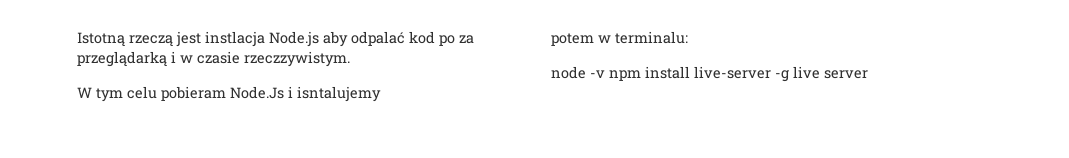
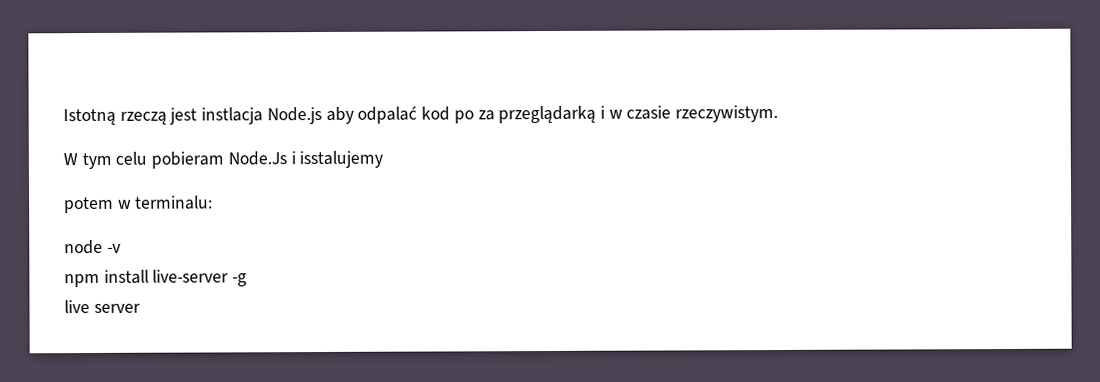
[244,51,350,67] rzeczzywistym. -> [675,105,779,123] rzeczywistym.
[297,86,381,102] isntalujemy -> [299,150,384,169] isstalujemy
(605, 74) none -> (121, 248) //
(789, 76) none -> (248, 280) //

